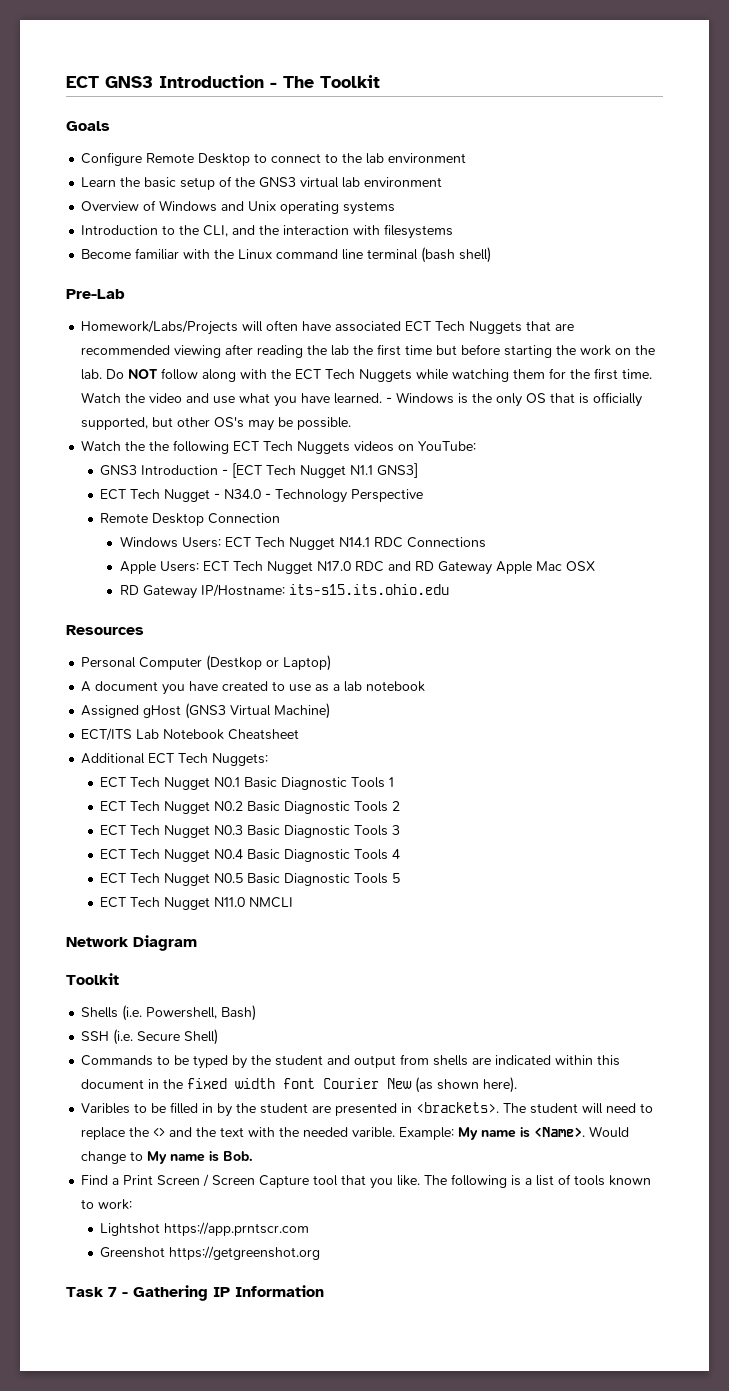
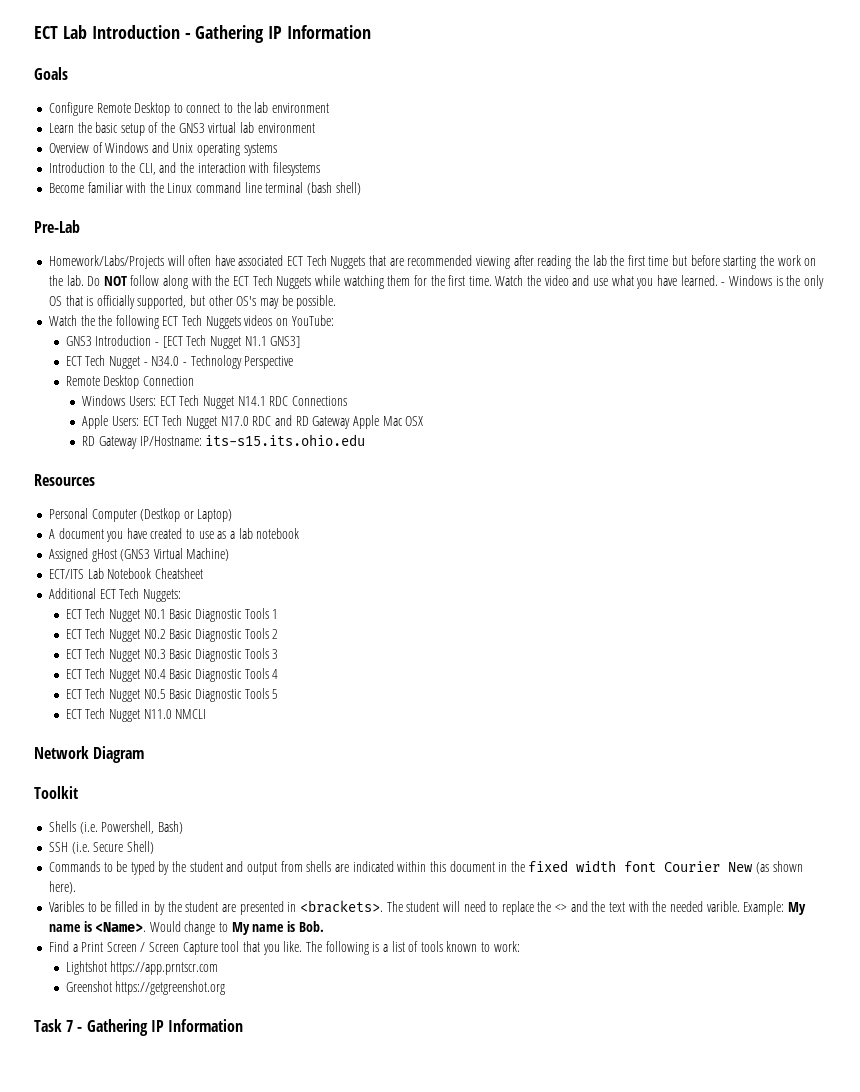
[66,75,380,88] ECT GNS3 Introduction - The Toolkit -> [34,25,372,43] ECT Lab Introduction - Gathering IP Information

